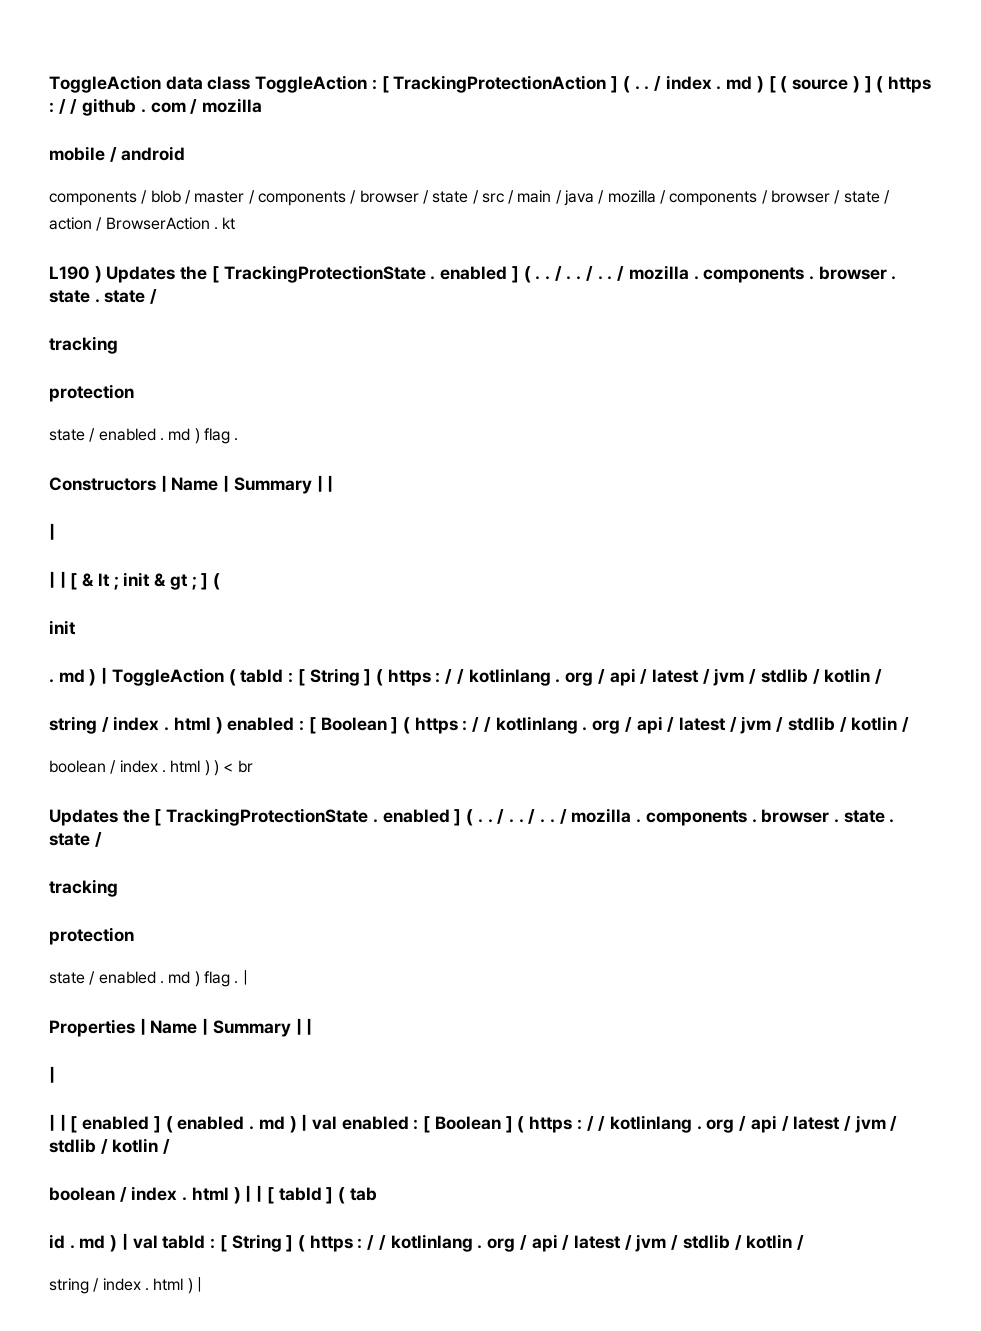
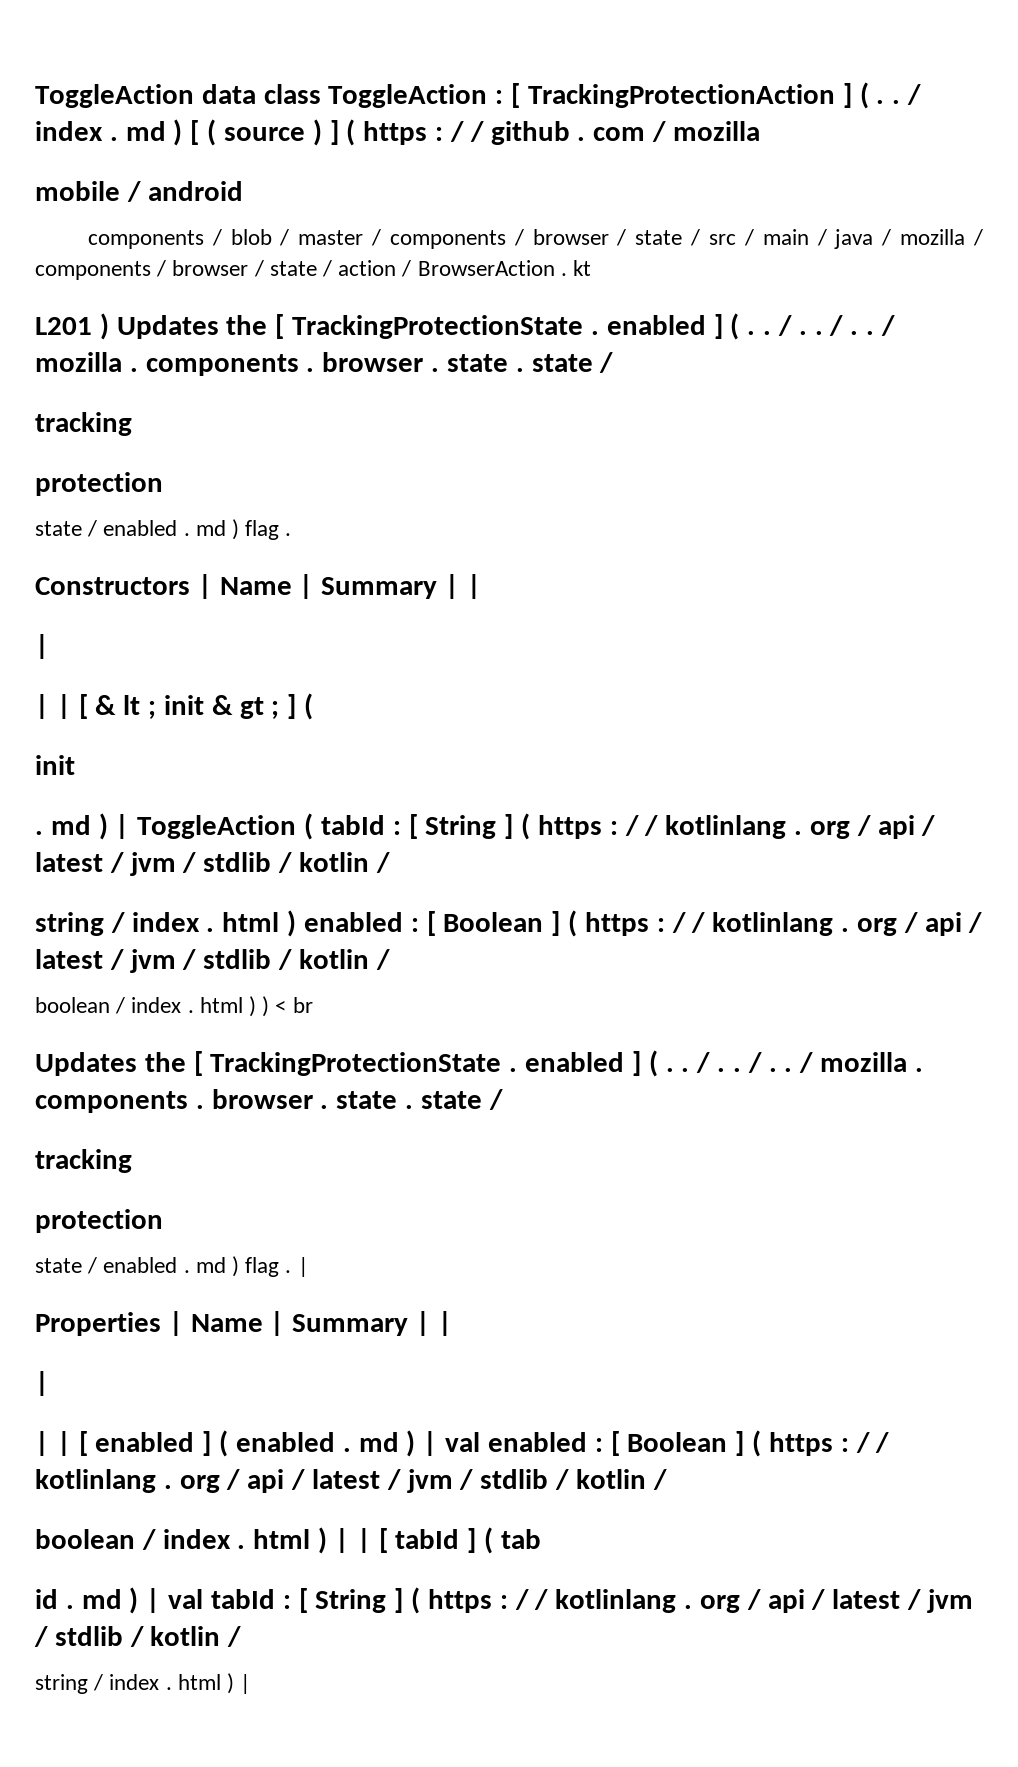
[49,266,90,280] L190 -> [35,317,92,335] L201

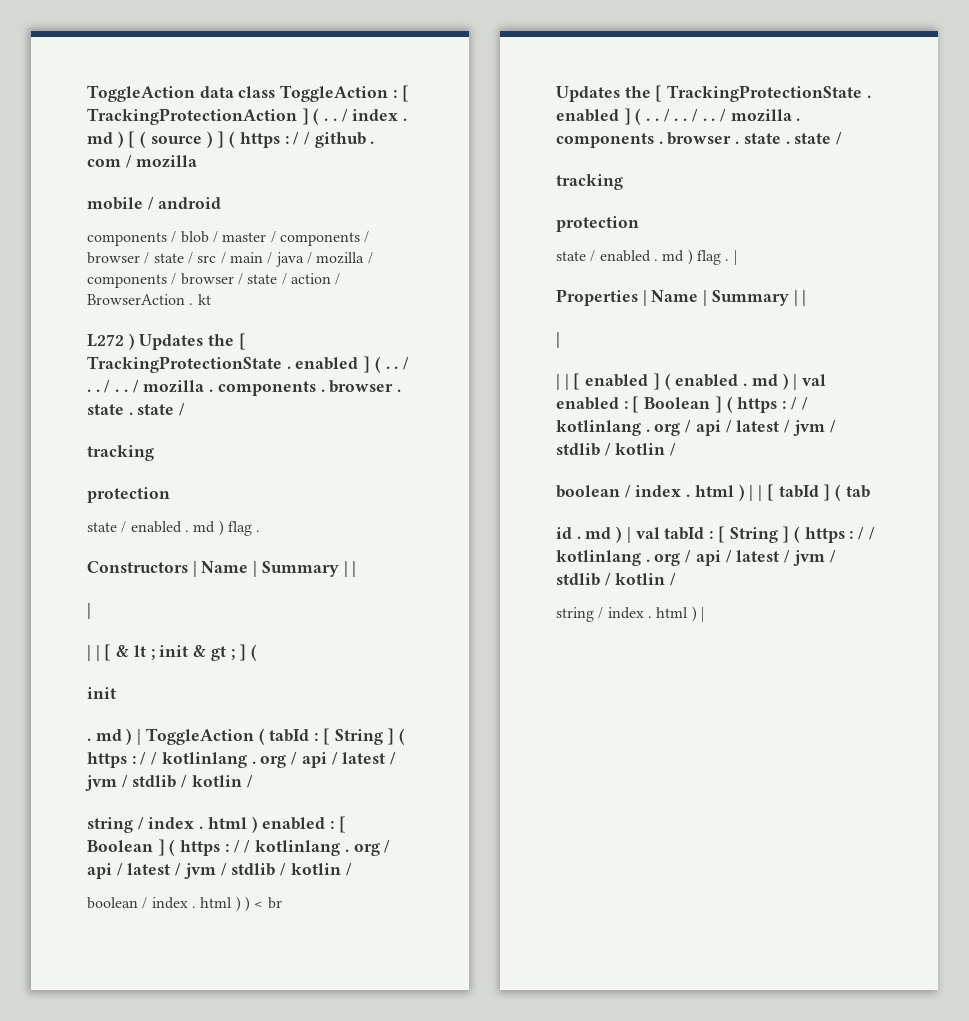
[35,317,92,335] L201 -> [87,334,124,347] L272

